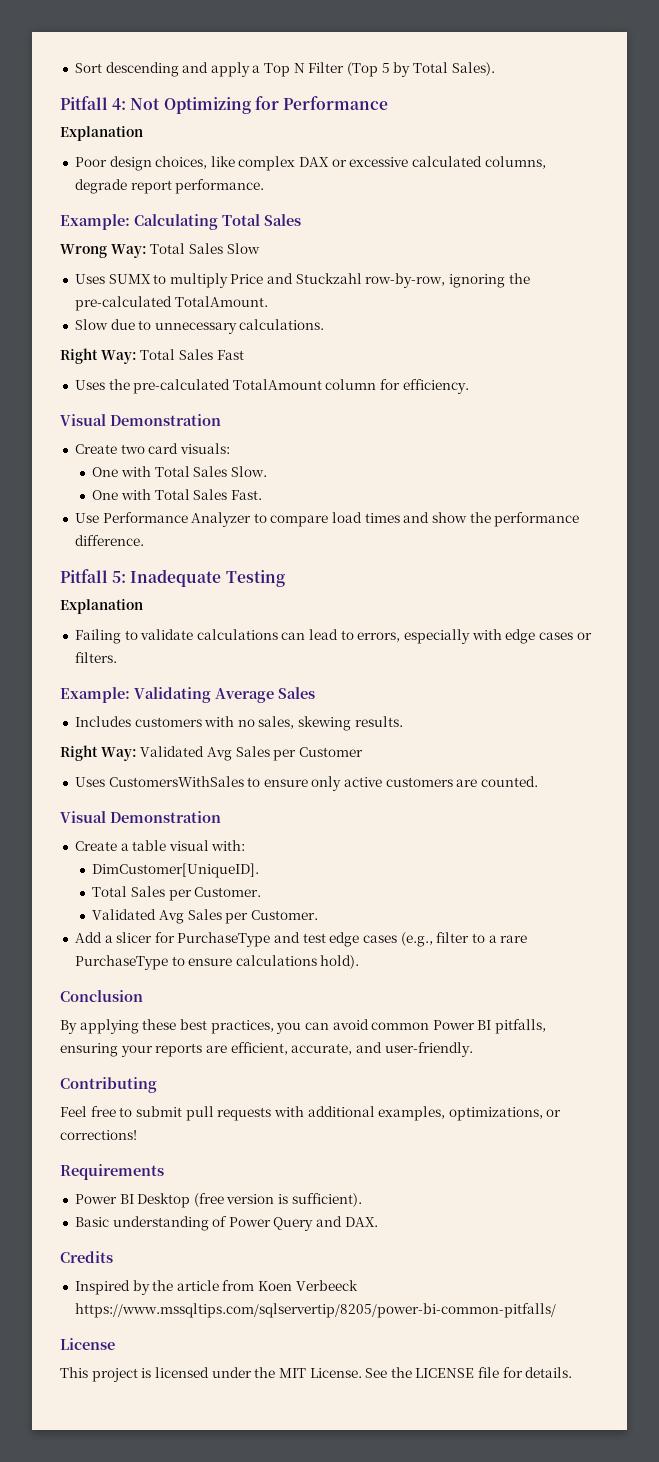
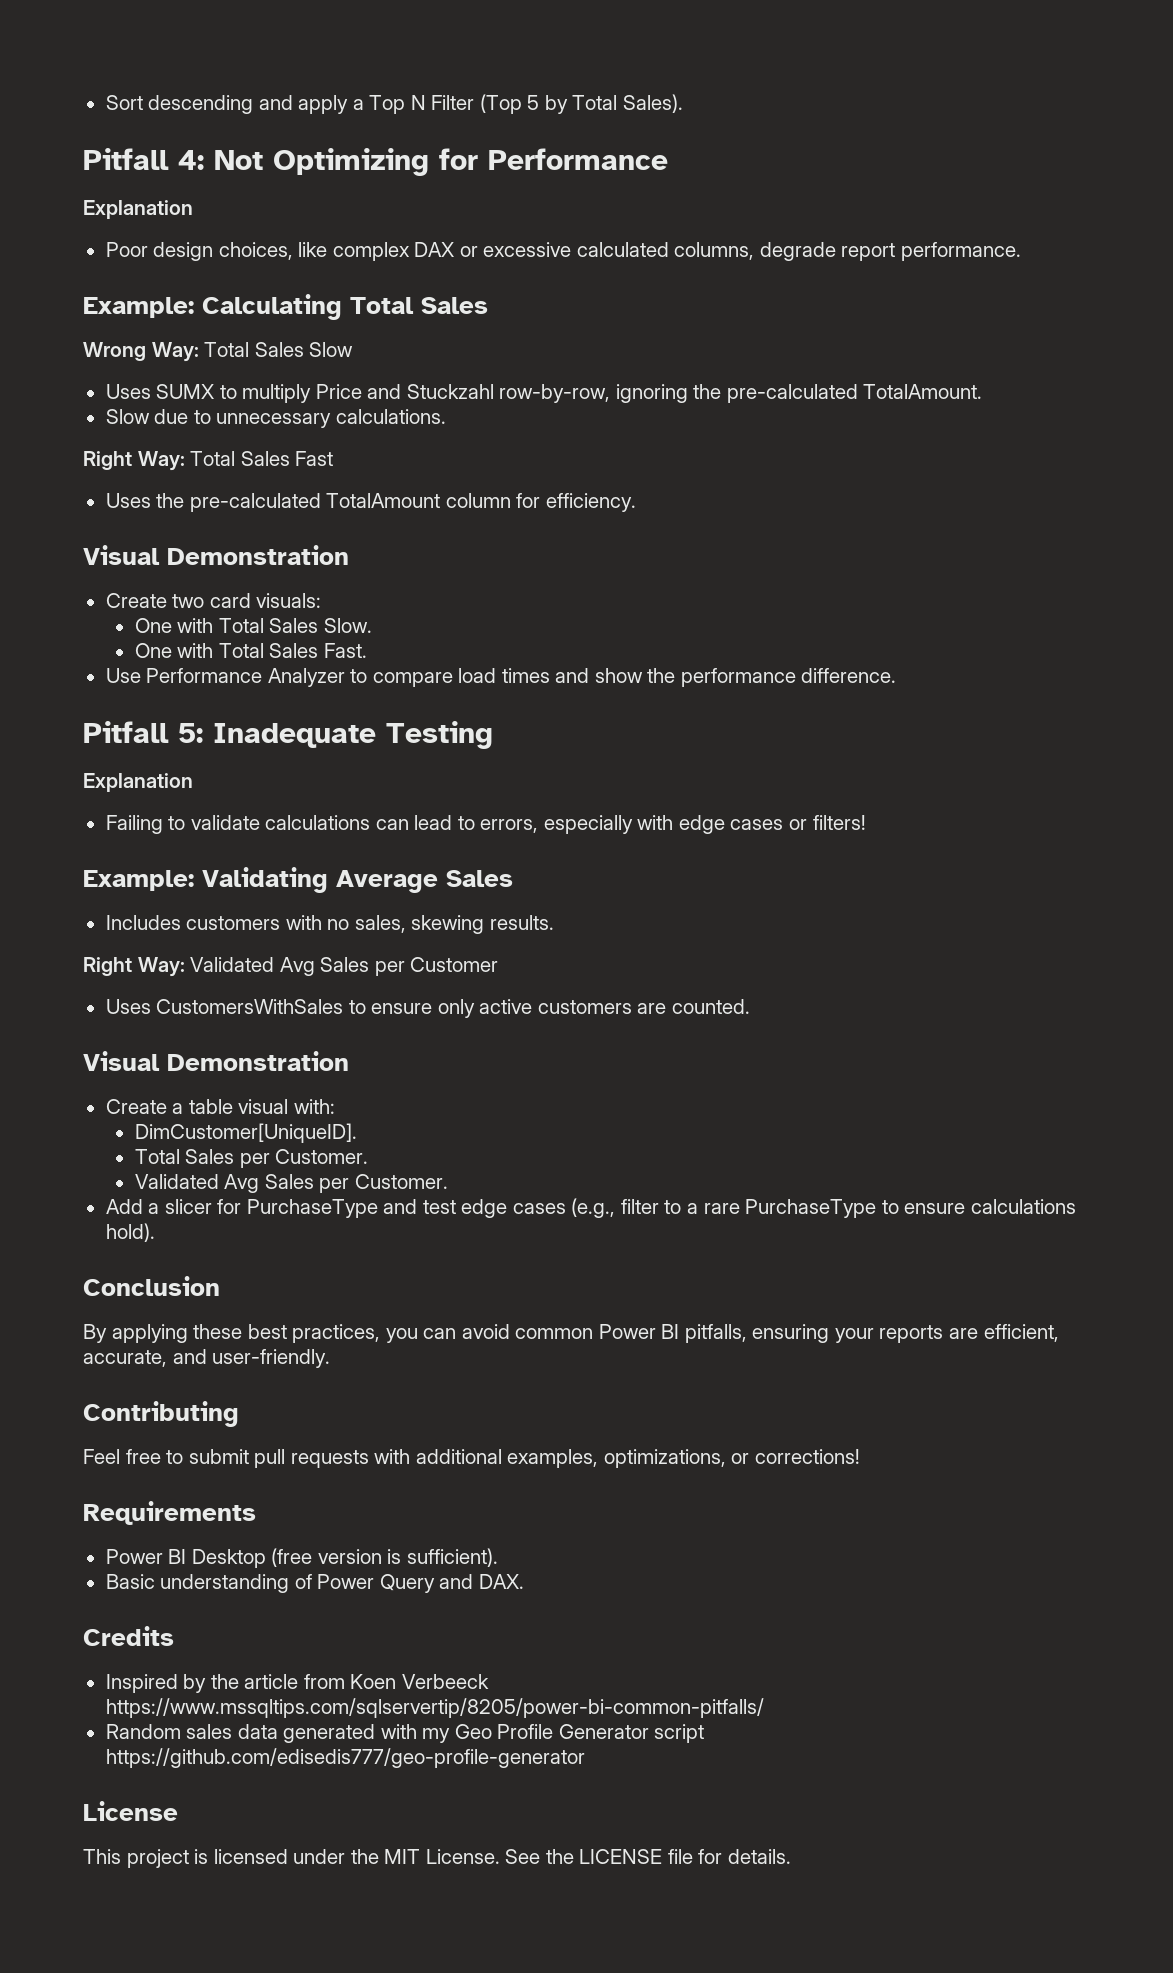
[74,652,117,663] filters. -> [812,815,866,830] filters!
(556, 1310) none -> [105,1724,705,1743] [105,1748,585,1768] // Random sales data generated with my Geo Profile Generator script https://github.com/edisedis777/geo-profile-generator

